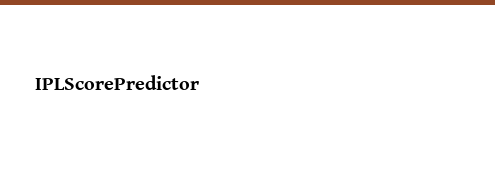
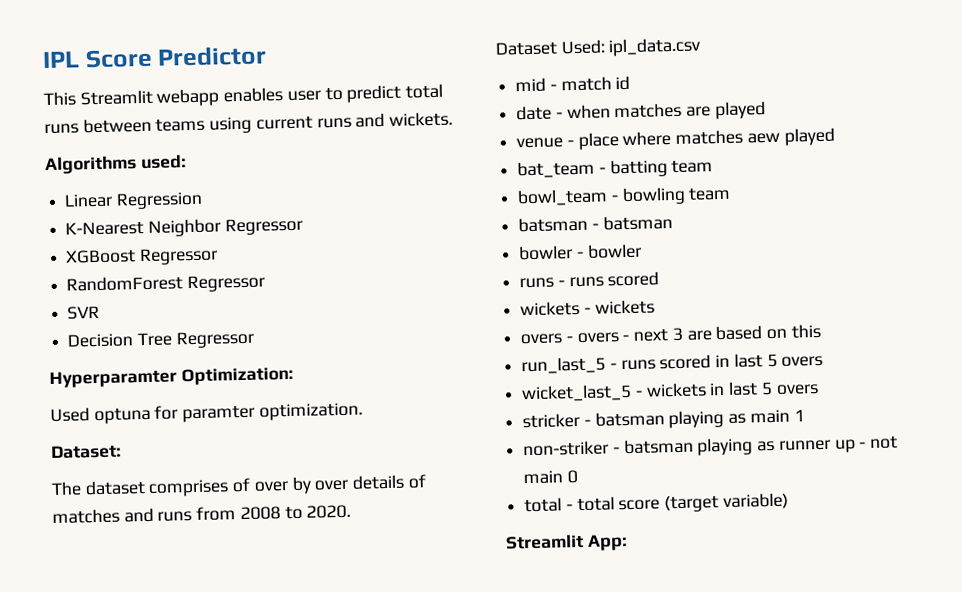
[35,75,199,90] IPLScorePredictor -> [42,45,268,69] [43,83,444,107] [44,111,454,135] [45,154,186,175] [64,191,203,210] [65,217,303,237] [65,247,218,266] [66,274,265,293] [67,305,101,320] [67,330,255,349] [49,366,293,388] [50,402,363,425] [51,444,121,459] [51,474,426,497] [52,504,352,524] [495,37,702,57] [515,75,631,93] [516,101,766,121] [516,127,835,150] [517,159,714,179] [517,186,732,207] [518,215,673,233] [518,243,642,261] [519,271,660,289] [520,299,655,317] [520,323,821,345] [521,353,824,375] [521,381,819,403] [522,409,805,429] [523,435,899,457] [523,470,578,485] [524,492,789,513] [505,533,627,551] IPL Score Predictor // This Streamlit webapp enables user to predict total runs between teams using current runs and wickets. // Algorithms used: // Linear Regression // K-Nearest Neighbor Regressor // XGBoost Regressor // RandomForest Regressor // SVR // Decision Tree Regressor // Hyperparamter Optimization: // Used optuna for paramter optimization. // Dataset: // The dataset comprises of over by over details of matches and runs from 2008 to 2020. // Dataset Used: ipl_data.csv // mid - match id // date - when matches are played // venue - place where matches aew played // bat_team - batting team // bowl_team - bowling team // batsman - batsman // bowler - bowler // runs - runs scored // wickets - wickets // overs - overs - next 3 are based on this // run_last_5 - runs scored in last 5 overs // wicket_last_5 - wickets in last 5 overs // stricker - batsman playing as main 1 // non-striker - batsman playing as runner up - not main 0 // total - total score (target variable) // Streamlit App:

